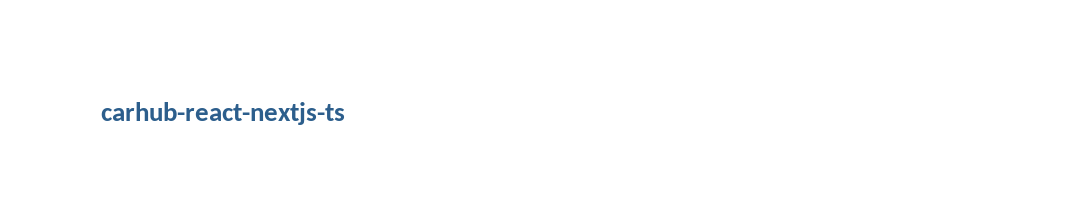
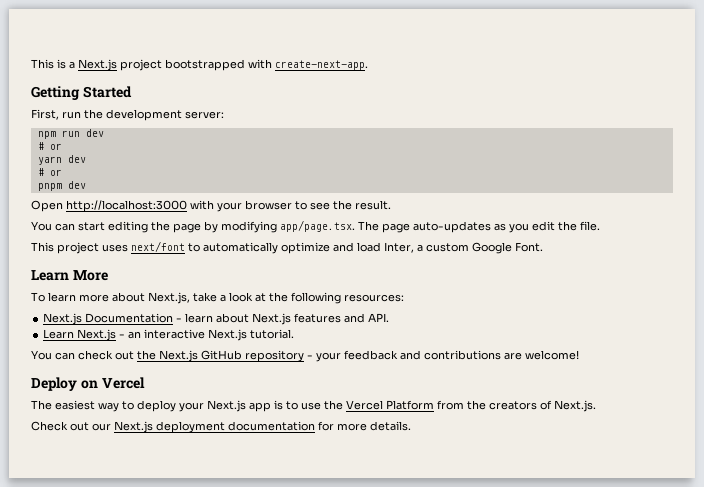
[101,102,345,125] carhub-react-nextjs-ts -> [31,59,368,71] [31,86,132,100] [31,109,224,121] [37,129,104,139] [37,142,62,150] [37,155,86,165] [37,168,62,176] [37,181,86,191] [31,200,391,212] [31,220,600,233] [31,241,543,254] [31,270,108,281] [31,292,404,304] [43,313,390,325] [43,329,295,341] [31,350,579,362] [31,377,145,391] [31,400,596,412] [31,421,411,433] This is a Next.js project bootstrapped with create-next-app. // Getting Started // First, run the development server: // npm run dev // # or // yarn dev // # or // pnpm dev // Open http://localhost:3000 with your browser to see the result. // You can start editing the page by modifying app/page.tsx. The page auto-updates as you edit the file. // This project uses next/font to automatically optimize and load Inter, a custom Google Font. // Learn More // To learn more about Next.js, take a look at the following resources: // Next.js Documentation - learn about Next.js features and API. // Learn Next.js - an interactive Next.js tutorial. // You can check out the Next.js GitHub repository - your feedback and contributions are welcome! // Deploy on Vercel // The easiest way to deploy your Next.js app is to use the Vercel Platform from the creators of Next.js. // Check out our Next.js deployment documentation for more details.

